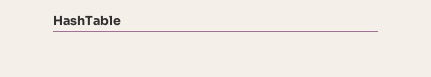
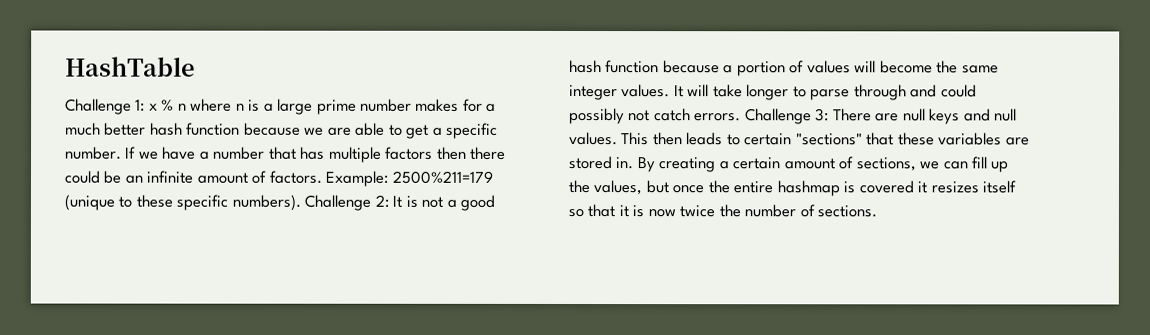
(121, 20) none -> [65,98,497,115] [65,122,499,139] [65,146,507,163] [64,170,493,187] [64,194,496,211] [569,59,999,77] [569,84,977,101] [569,107,1018,125] [569,131,1030,146] [568,155,1010,173] [568,179,1017,197] [568,204,878,218] // Challenge 1: x % n where n is a large prime number makes for a much better hash function because we are able to get a specific number. If we have a number that has multiple factors then there could be an infinite amount of factors. Example: 2500%211=179 (unique to these specific numbers). Challenge 2: It is not a good hash function because a portion of values will become the same integer values. It will take longer to parse through and could possibly not catch errors. Challenge 3: There are null keys and null values. This then leads to certain "sections" that these variables are stored in. By creating a certain amount of sections, we can fill up the values, but once the entire hashmap is covered it resizes itself so that it is now twice the number of sections.

